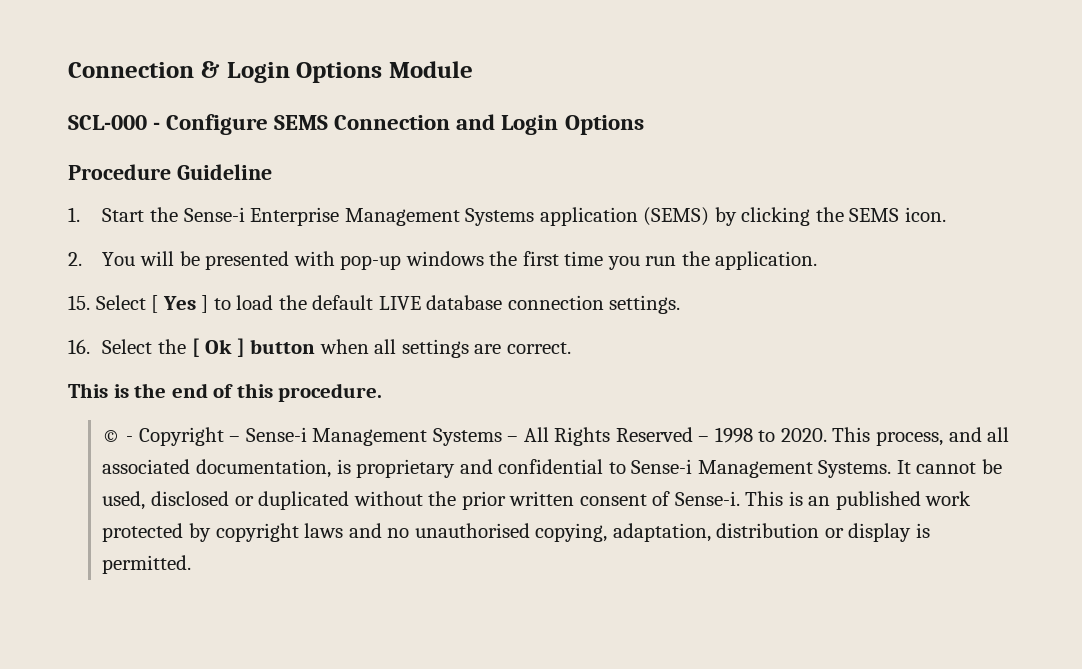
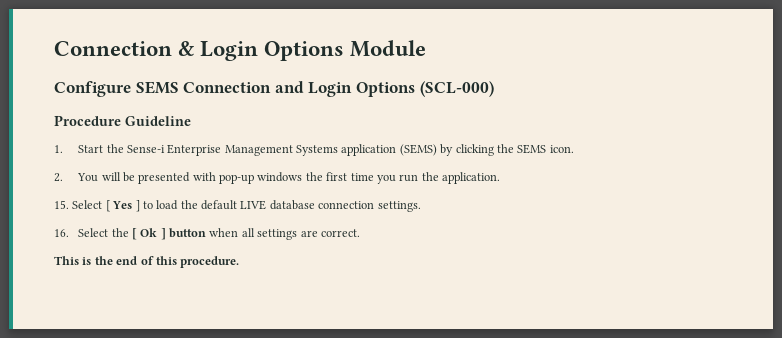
[68,115,161,130] SCL-000 - -> (427, 48) none
(644, 125) none -> [419,81,494,97] (SCL-000)
[102,427,1010,446] [102,459,1002,478] [102,491,972,510] [102,523,930,542] [102,555,192,574] // © - Copyright – Sense-i Management Systems – All Rights Reserved – 1998 to 2020. This process, and all associated documentation, is proprietary and confidential to Sense-i Management Systems. It cannot be used, disclosed or duplicated without the prior written consent of Sense-i. This is an published work protected by copyright laws and no unauthorised copying, adaptation, distribution or display is permitted. -> (240, 262) none

